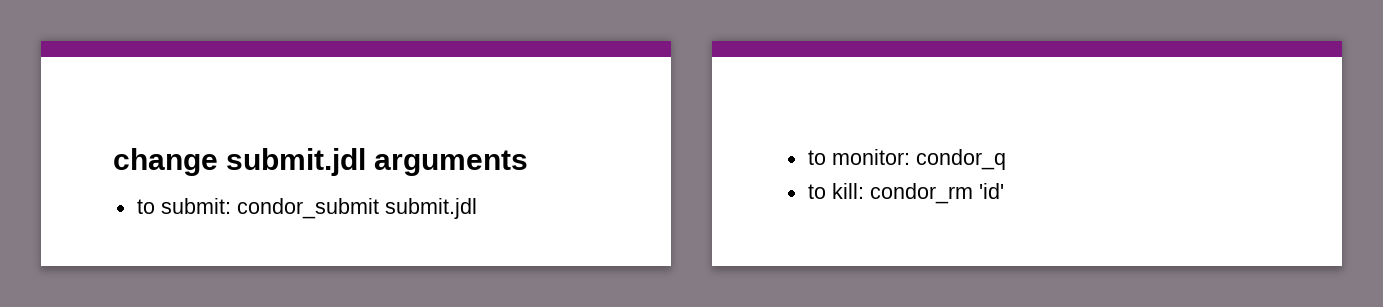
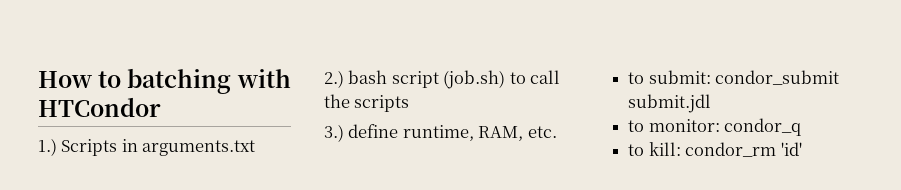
[113,148,529,176] change submit.jdl arguments -> [38,68,291,94] [38,97,161,117] [38,138,256,156] [324,70,561,89] [324,94,410,112] [324,124,557,142] How to batching with HTCondor // 1.) Scripts in arguments.txt // 2.) bash script (job.sh) to call the scripts // 3.) define runtime, RAM, etc.

